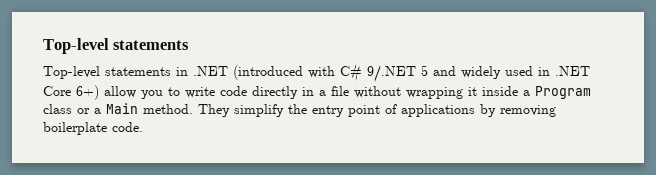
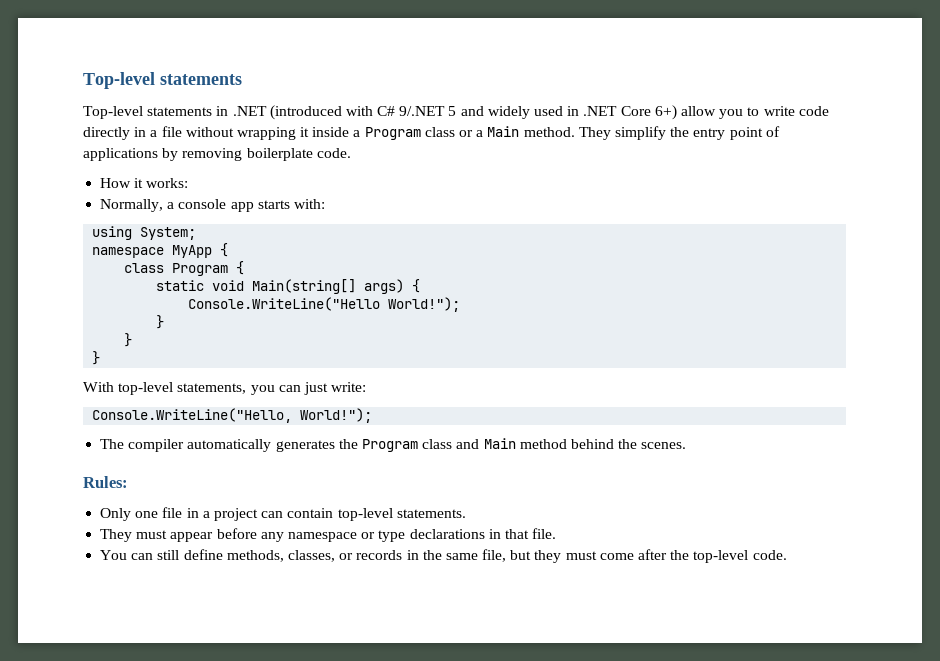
(143, 127) none -> [100,178,189,188] [100,199,325,212] [92,226,197,240] [92,243,229,258] [124,261,245,276] [156,279,421,294] [188,297,461,312] [156,315,165,329] [124,333,133,347] [92,351,101,365] [83,382,367,395] [92,408,373,423] [100,438,687,452] [83,476,128,488] [100,507,466,521] [100,528,557,542] [100,549,787,563] // How it works: // Normally, a console app starts with: // using System; // namespace MyApp { // class Program { // static void Main(string[] args) { // Console.WriteLine("Hello World!"); // } // } // } // With top-level statements, you can just write: // Console.WriteLine("Hello, World!"); // The compiler automatically generates the Program class and Main method behind the scenes. // Rules: // Only one file in a project can contain top-level statements. // They must appear before any namespace or type declarations in that file. // You can still define methods, classes, or records in the same file, but they must come after the top-level code.

